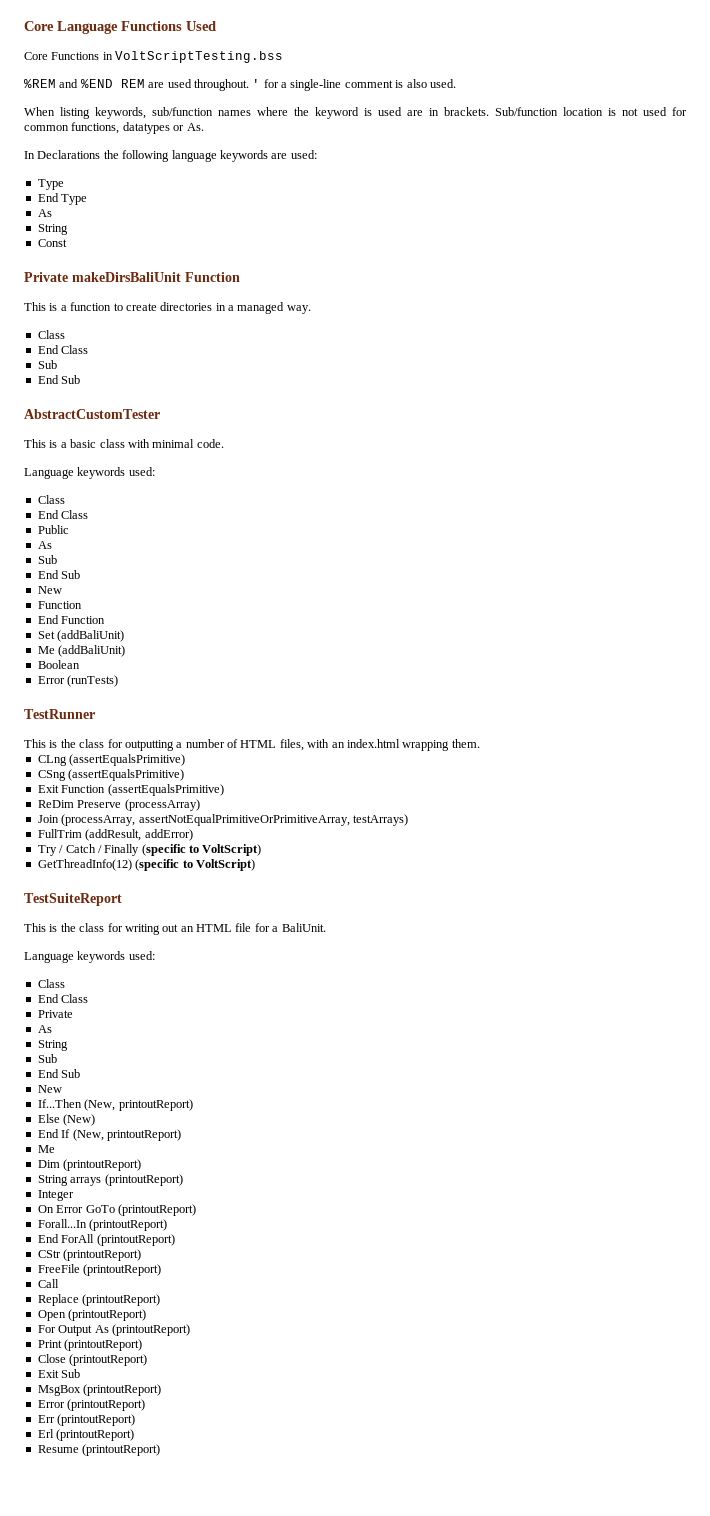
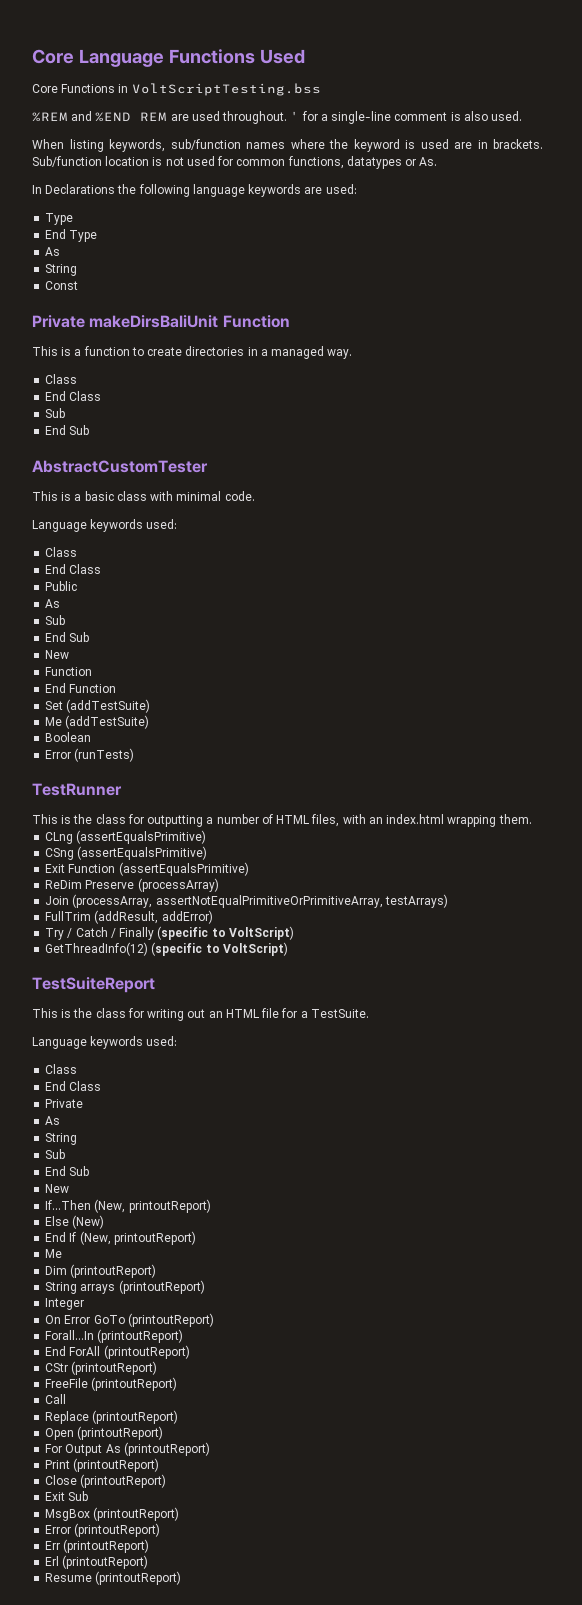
[57,630,125,642] [37,645,126,657] (addBaliUnit) // Me (addBaliUnit) -> [66,699,151,713] [45,715,150,729] (addTestSuite) // Me (addTestSuite)
[281,923,326,932] BaliUnit. -> [310,1009,369,1018] TestSuite.

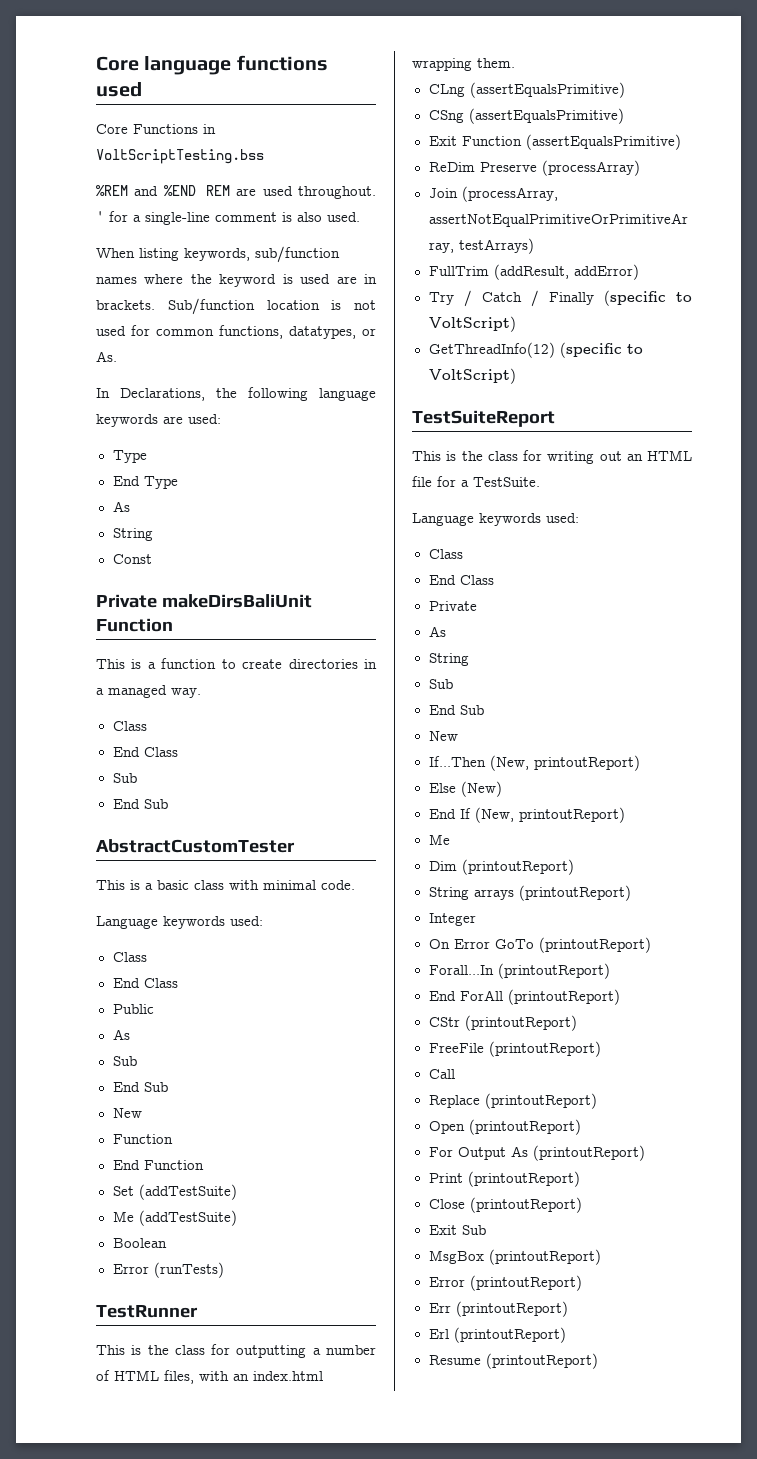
[32,49,305,67] Core Language Functions Used -> [96,55,328,75] [96,82,142,97] Core language functions used
[346,156,402,169] datatypes -> [289,326,356,339] datatypes,
[45,184,116,194] Declarations -> [120,388,205,401] Declarations,

